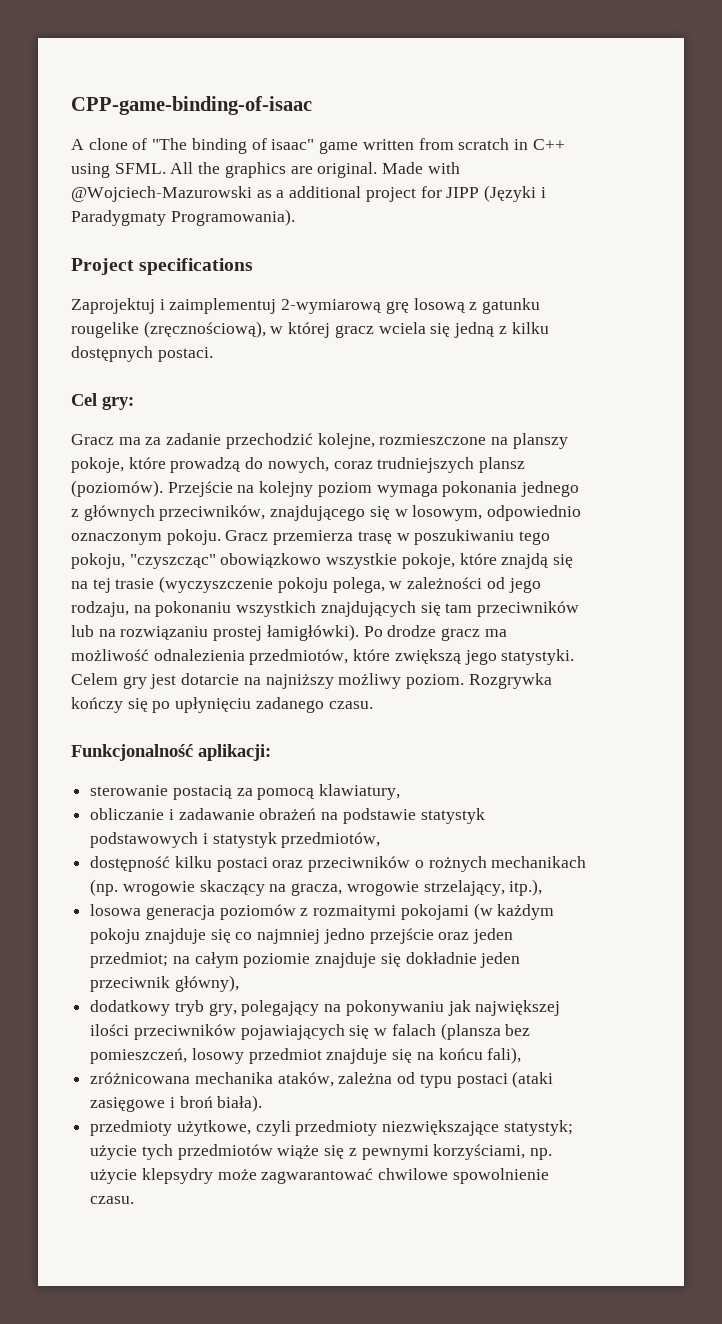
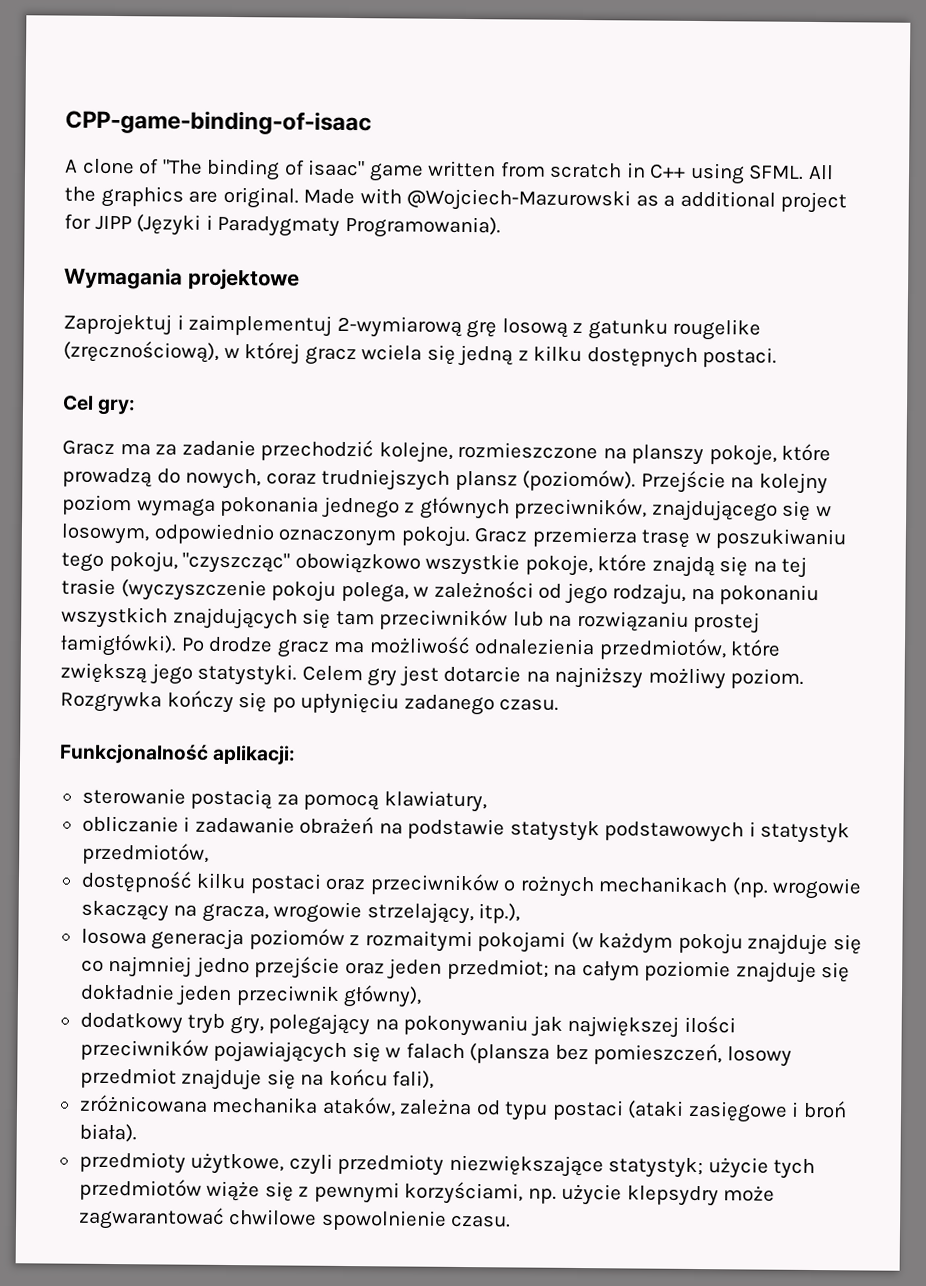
[71,258,254,275] Project specifications -> [64,267,300,291] Wymagania projektowe

